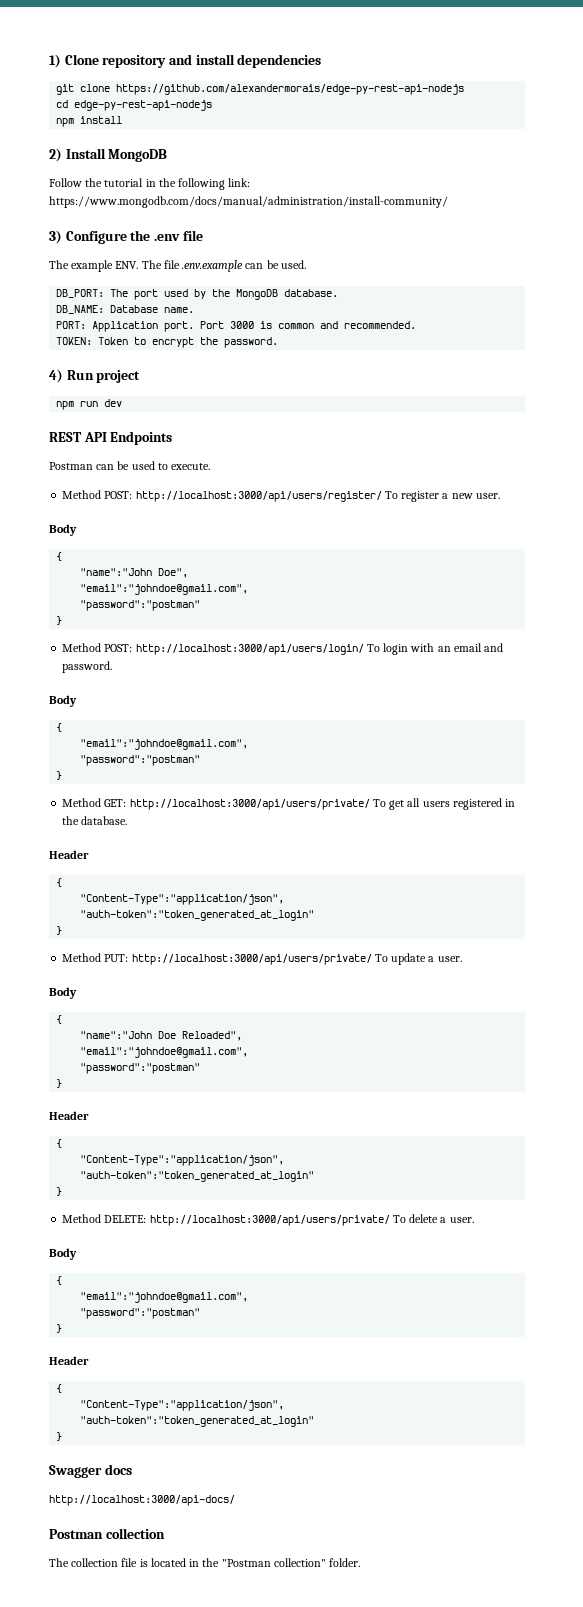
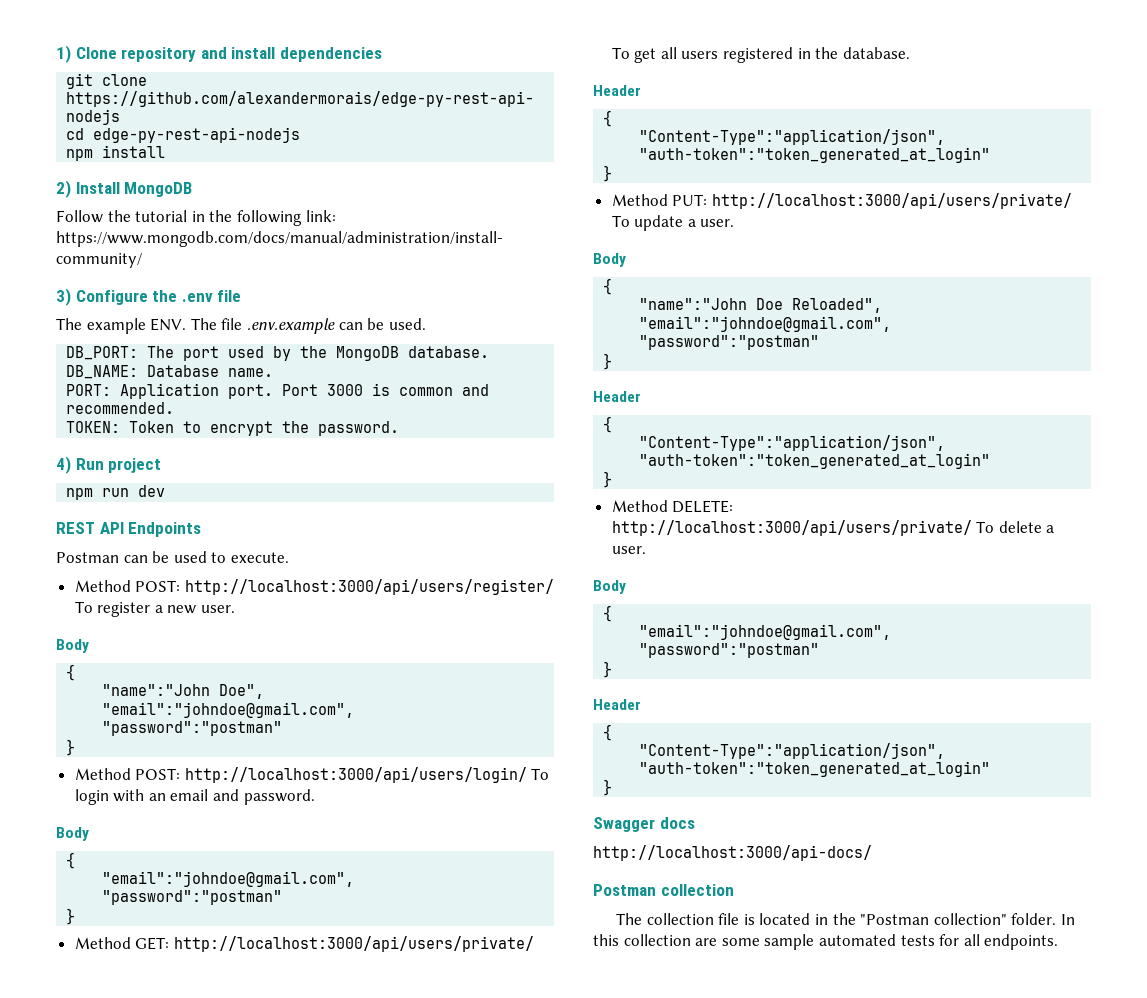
(361, 1562) none -> [1060,914,1075,925] [593,934,1059,950] In this collection are some sample automated tests for all endpoints.

